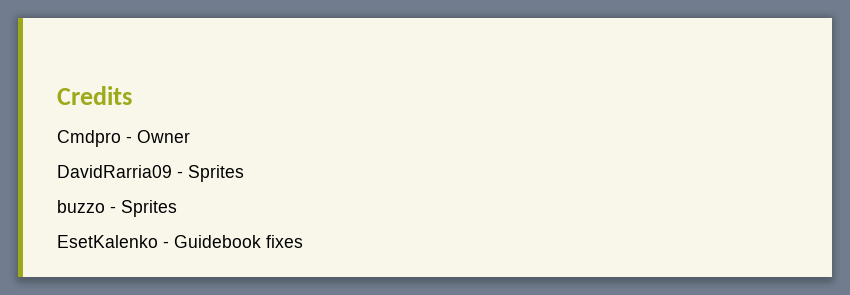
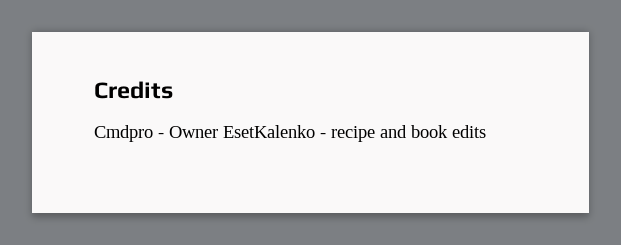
[57,165,244,182] [57,200,177,217] [57,235,303,248] // DavidRarria09 - Sprites // buzzo - Sprites // EsetKalenko - Guidebook fixes -> [223,125,486,142] EsetKalenko - recipe and book edits

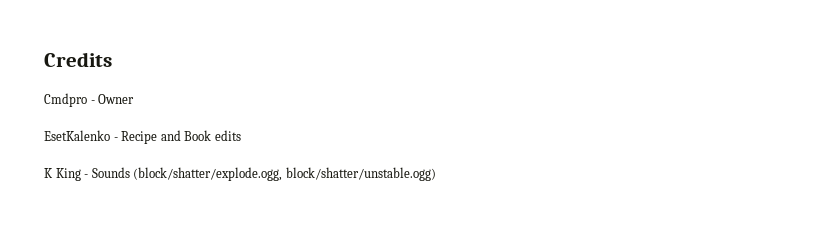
(218, 132) none -> (135, 99) //
[331,125,486,142] recipe and book edits -> [121,130,241,144] [44,167,436,181] Recipe and Book edits // K King - Sounds (block/shatter/explode.ogg, block/shatter/unstable.ogg)

